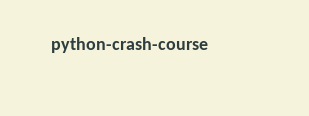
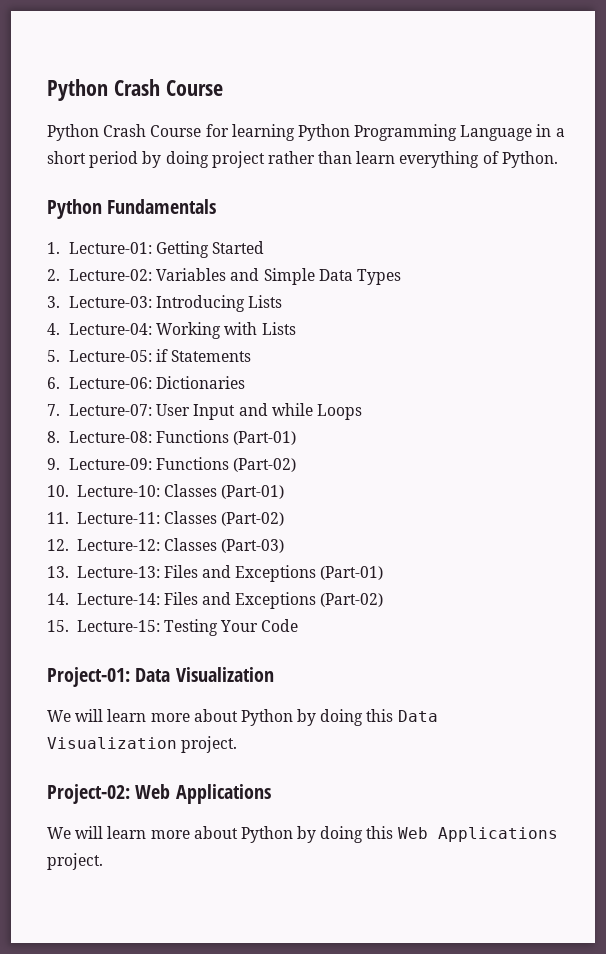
[51,37,208,53] python-crash-course -> [47,79,223,101] [47,124,565,141] [47,151,558,168] [47,199,217,219] [47,241,265,258] [47,268,402,285] [47,295,283,312] [47,322,296,339] [47,349,252,362] [47,376,246,389] [47,403,363,420] [47,430,297,445] [47,457,297,472] [47,484,285,499] [47,511,285,526] [47,538,285,553] [47,565,384,582] [47,592,384,609] [47,619,299,636] [47,667,274,687] [47,709,438,726] [47,736,238,753] [47,784,271,804] [47,826,558,843] [47,853,103,870] Python Crash Course // Python Crash Course for learning Python Programming Language in a short period by doing project rather than learn everything of Python. // Python Fundamentals // 1. Lecture-01: Getting Started // 2. Lecture-02: Variables and Simple Data Types // 3. Lecture-03: Introducing Lists // 4. Lecture-04: Working with Lists // 5. Lecture-05: if Statements // 6. Lecture-06: Dictionaries // 7. Lecture-07: User Input and while Loops // 8. Lecture-08: Functions (Part-01) // 9. Lecture-09: Functions (Part-02) // 10. Lecture-10: Classes (Part-01) // 11. Lecture-11: Classes (Part-02) // 12. Lecture-12: Classes (Part-03) // 13. Lecture-13: Files and Exceptions (Part-01) // 14. Lecture-14: Files and Exceptions (Part-02) // 15. Lecture-15: Testing Your Code // Project-01: Data Visualization // We will learn more about Python by doing this Data Visualization project. // Project-02: Web Applications // We will learn more about Python by doing this Web Applications project.

